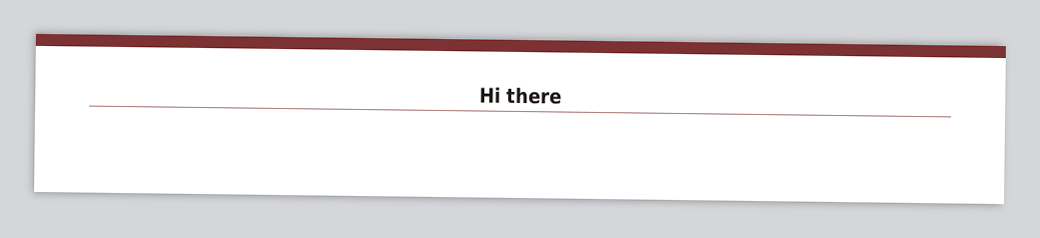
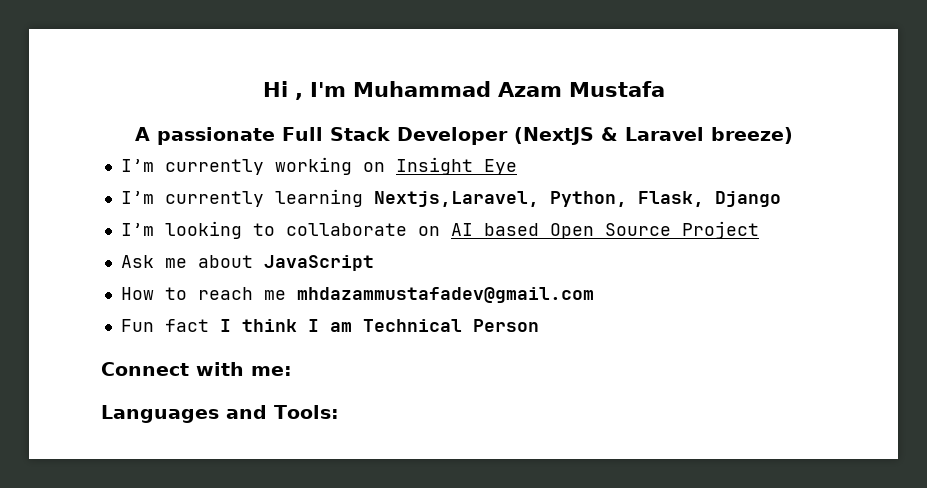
[506,86,562,105] there -> [294,81,665,100] [134,127,793,145] [120,157,517,175] [120,189,781,207] [120,221,759,239] [120,255,374,271] [120,287,594,303] [120,319,539,332] [101,362,292,376] [101,405,339,423] , I'm Muhammad Azam Mustafa // A passionate Full Stack Developer (NextJS & Laravel breeze) // I’m currently working on Insight Eye // I’m currently learning Nextjs,Laravel, Python, Flask, Django // I’m looking to collaborate on AI based Open Source Project // Ask me about JavaScript // How to reach me mhdazammustafadev@gmail.com // Fun fact I think I am Technical Person // Connect with me: // Languages and Tools:

